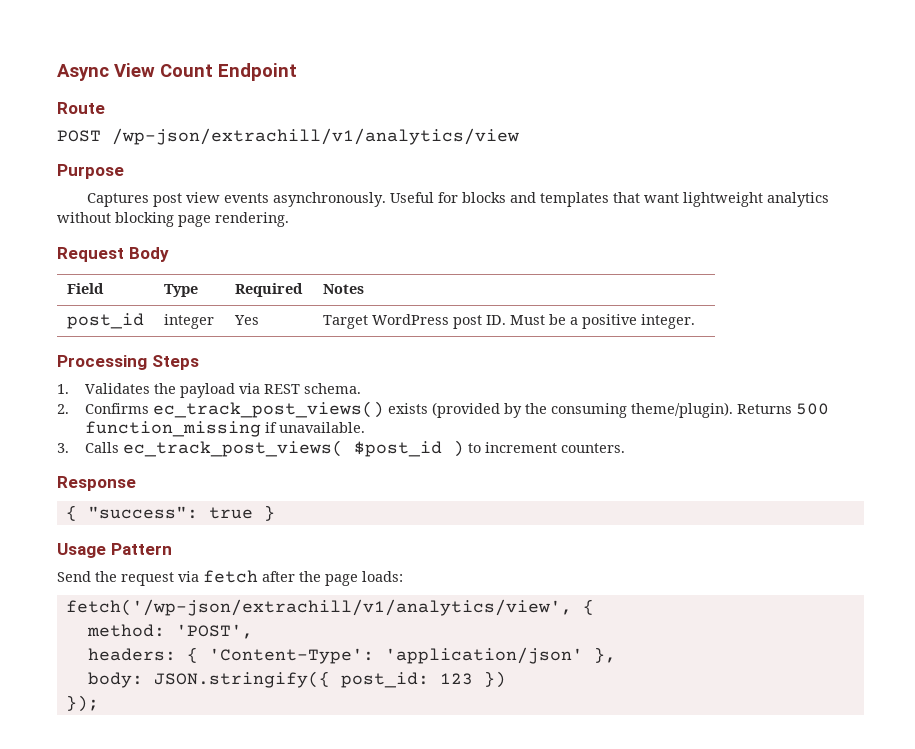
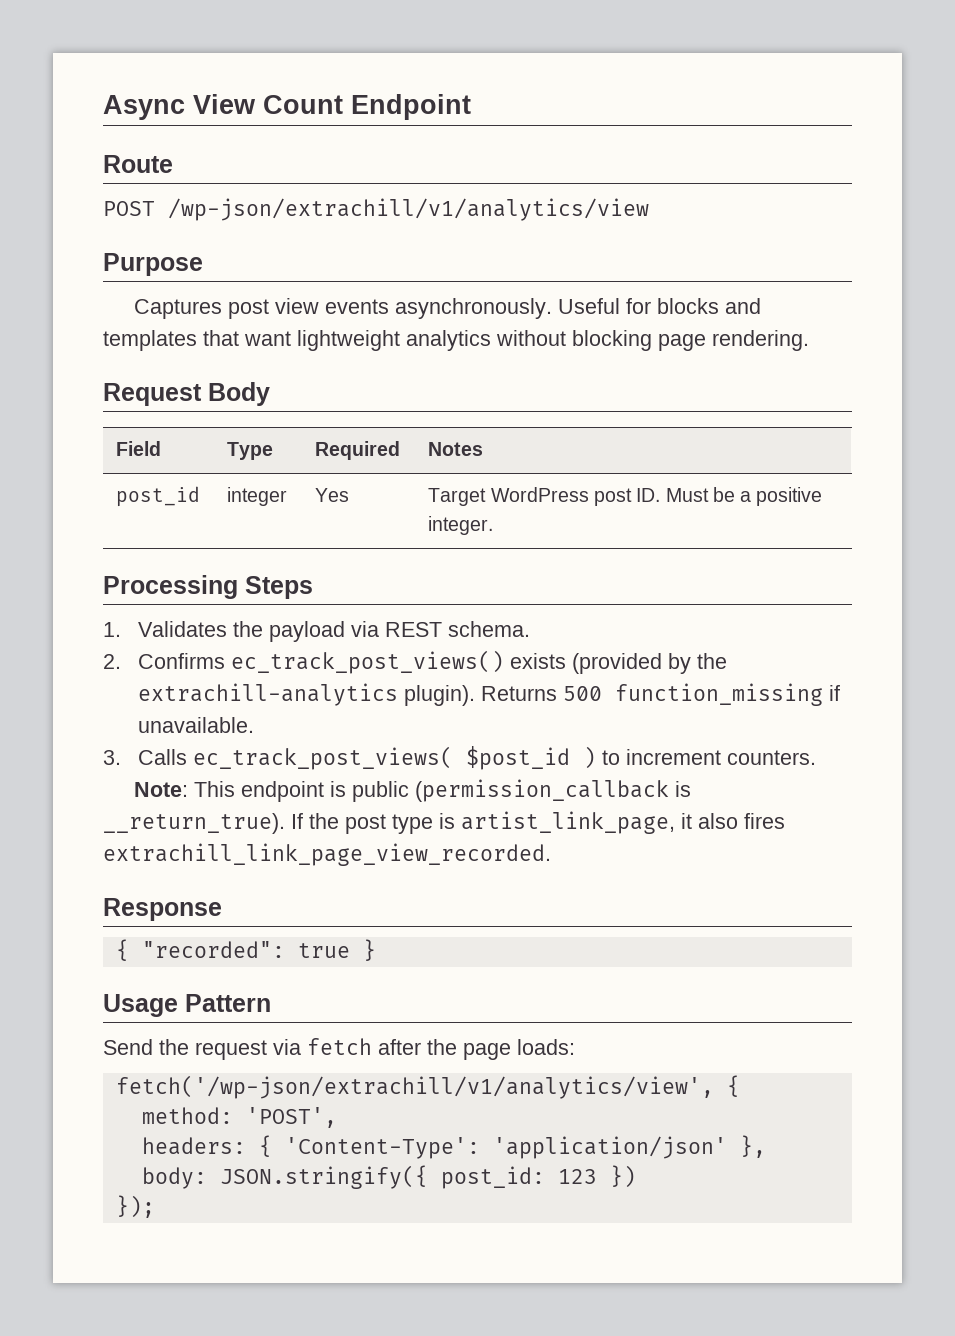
[550,402,733,418] consuming theme/plugin). -> [138,683,476,706] extrachill-analytics plugin).
(625, 448) none -> [134,779,692,802] [103,811,785,834] [103,843,551,866] // Note: This endpoint is public (permission_callback is __return_true). If the post type is artist_link_page, it also fires extrachill_link_page_view_recorded.
[87,506,198,519] "success": -> [141,941,285,958] "recorded":

